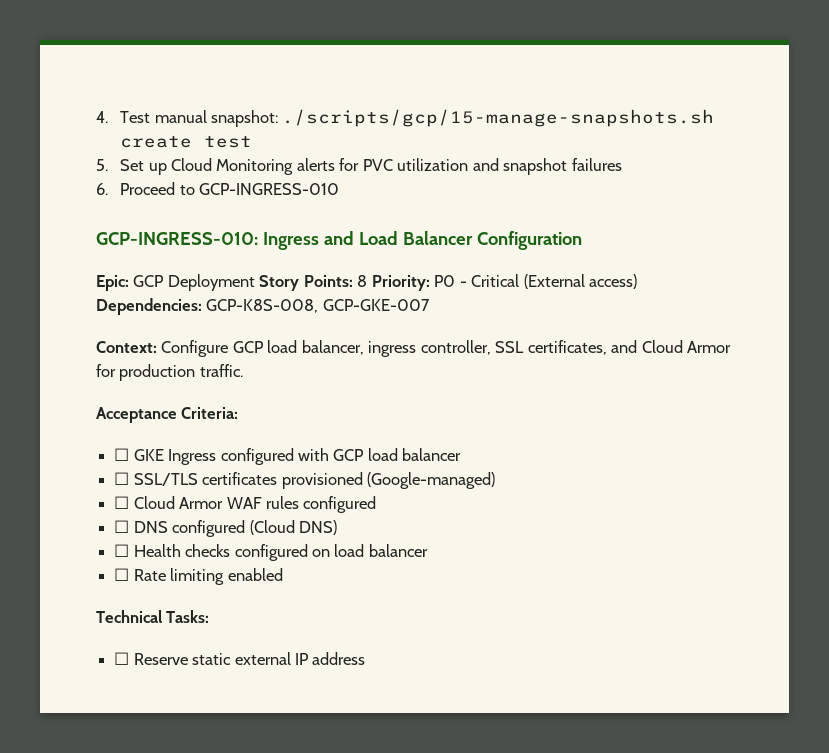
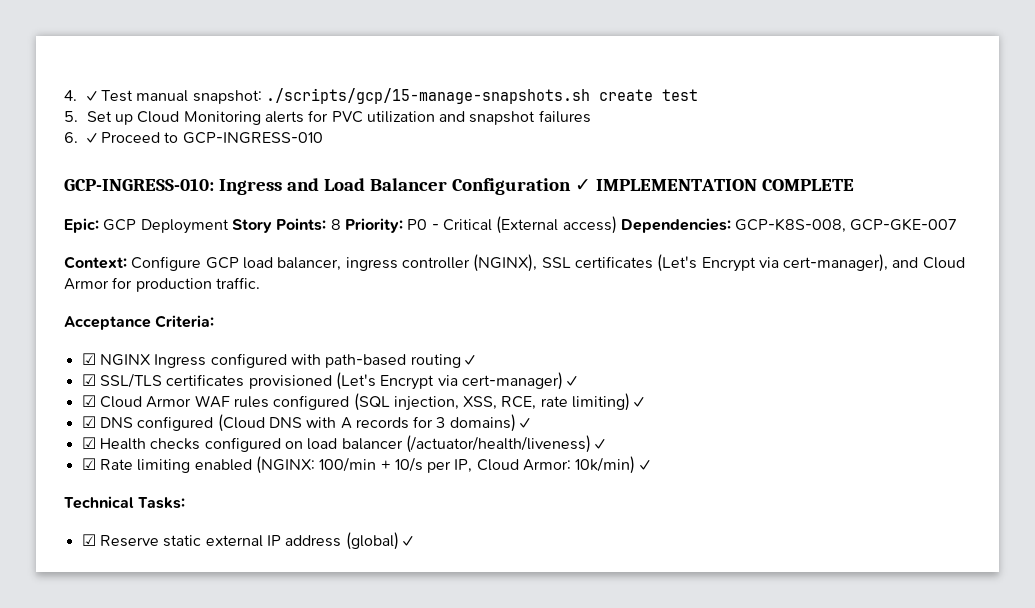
(108, 117) none -> [86,91,97,101] ✓
(108, 189) none -> [86,133,97,143] ✓
(582, 240) none -> [574,179,854,191] ✓ IMPLEMENTATION COMPLETE
[420,340,607,355] controller, SSL certificates, -> [401,254,889,272] controller (NGINX), SSL certificates (Let's Encrypt via cert-manager),
[114,448,164,461] ☐ GKE -> [81,353,151,366] ☑ NGINX
[333,448,462,461] [114,472,495,489] [114,496,130,509] GCP load balancer // ☐ SSL/TLS certificates provisioned (Google-managed) // ☐ -> [325,354,475,368] [81,372,578,390] [81,395,96,407] path-based routing ✓ // ☑ SSL/TLS certificates provisioned (Let's Encrypt via cert-manager) ✓ // ☑
[114,520,337,537] [114,544,130,557] // ☐ DNS configured (Cloud DNS) // ☐ -> [353,393,645,411] [81,414,531,432] [81,437,96,449] (SQL injection, XSS, RCE, rate limiting) ✓ // ☑ DNS configured (Cloud DNS with A records for 3 domains) ✓ // ☑
[114,568,130,581] // ☐ -> [405,435,606,453] [81,458,96,470] (/actuator/health/liveness) ✓ // ☑
(283, 574) none -> [255,456,650,474] (NGINX: 100/min + 10/s per IP, Cloud Armor: 10k/min) ✓
[114,652,130,665] ☐ -> [81,534,96,546] ☑
(366, 658) none -> [345,532,413,550] (global) ✓

